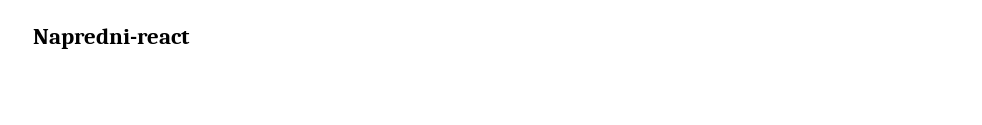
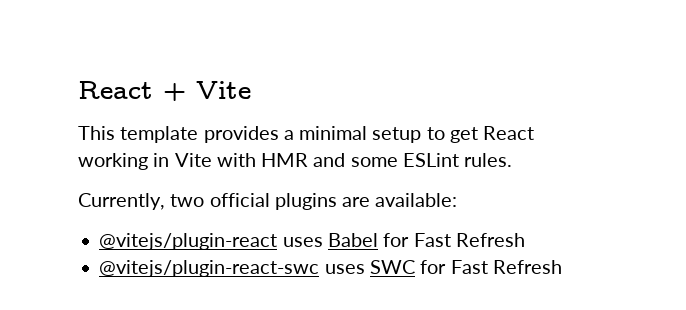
[33,28,190,49] Napredni-react -> [78,81,251,101] [78,126,535,143] [78,153,513,170] [78,193,458,210] [99,233,525,250] [99,260,562,277] React + Vite // This template provides a minimal setup to get React working in Vite with HMR and some ESLint rules. // Currently, two official plugins are available: // @vitejs/plugin-react uses Babel for Fast Refresh // @vitejs/plugin-react-swc uses SWC for Fast Refresh

